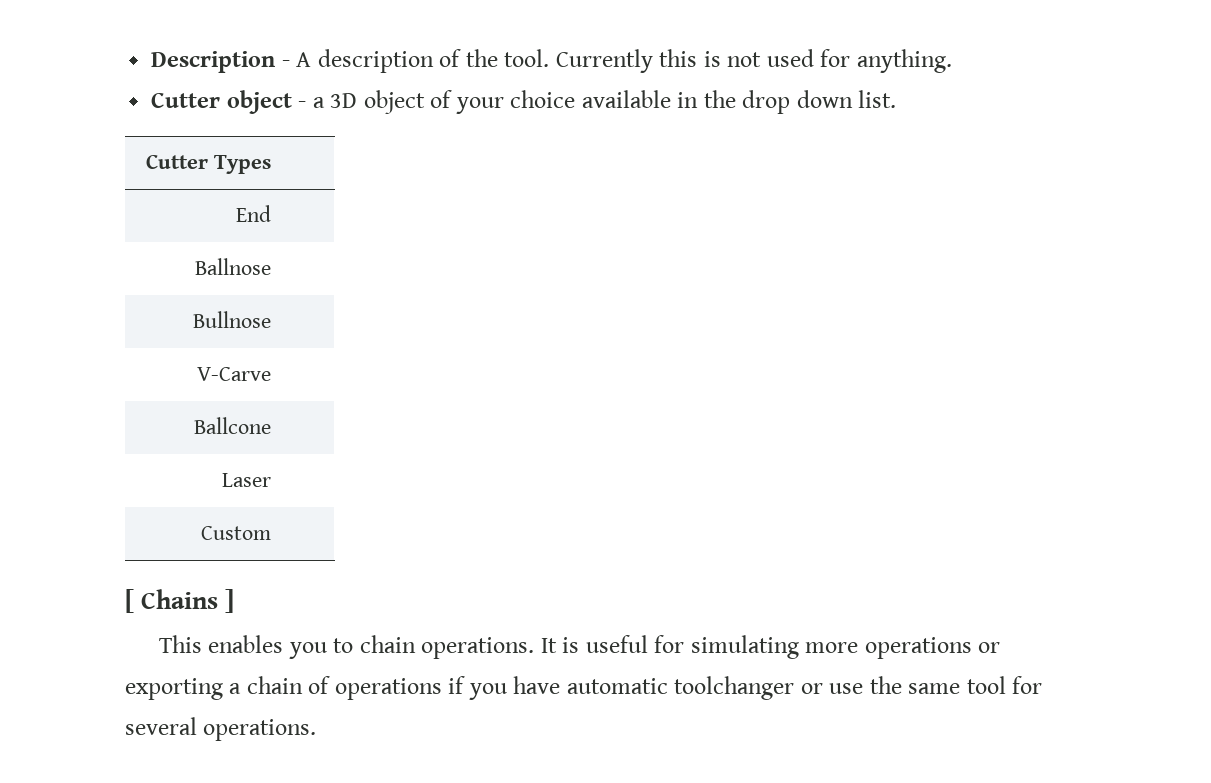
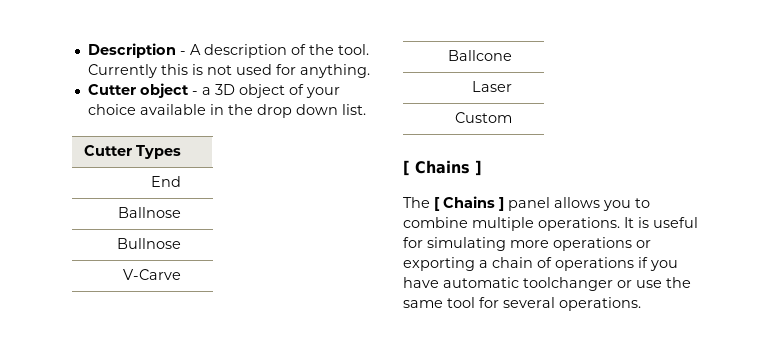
[158,635,416,659] This enables you to chain -> [403,196,650,211] [403,217,534,231] The [ Chains ] panel allows you to combine multiple

